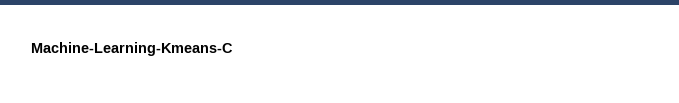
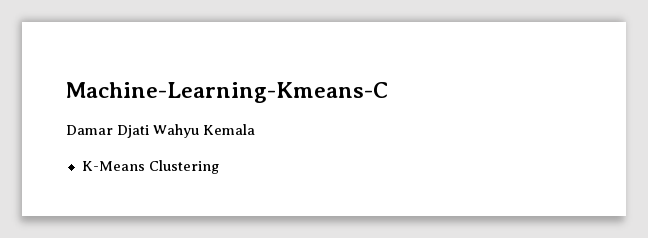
(233, 49) none -> [66,124,255,138] [81,160,219,174] // Damar Djati Wahyu Kemala // K-Means Clustering

